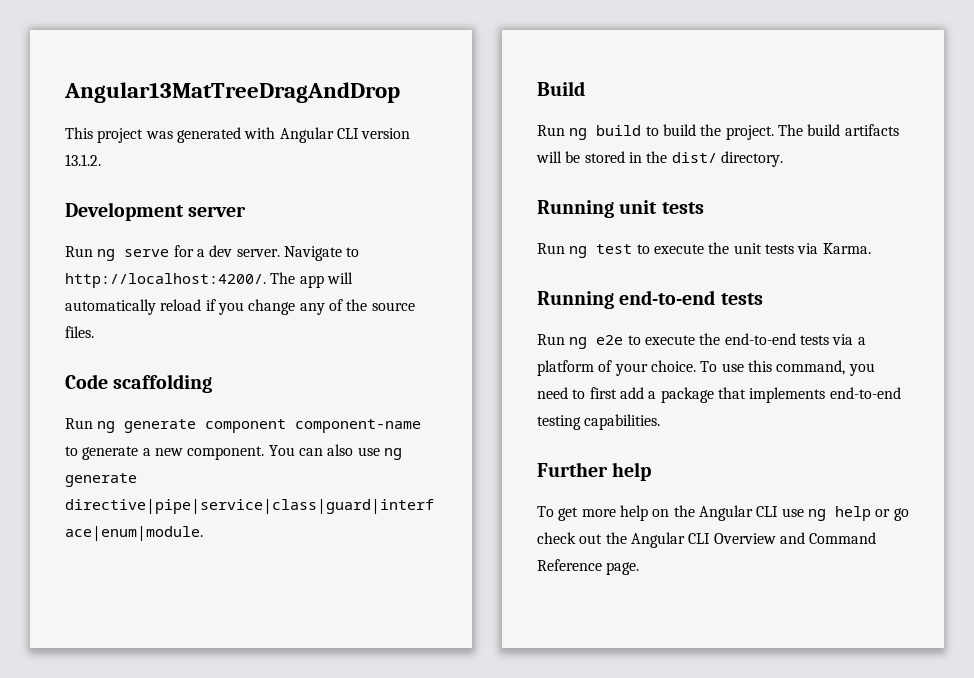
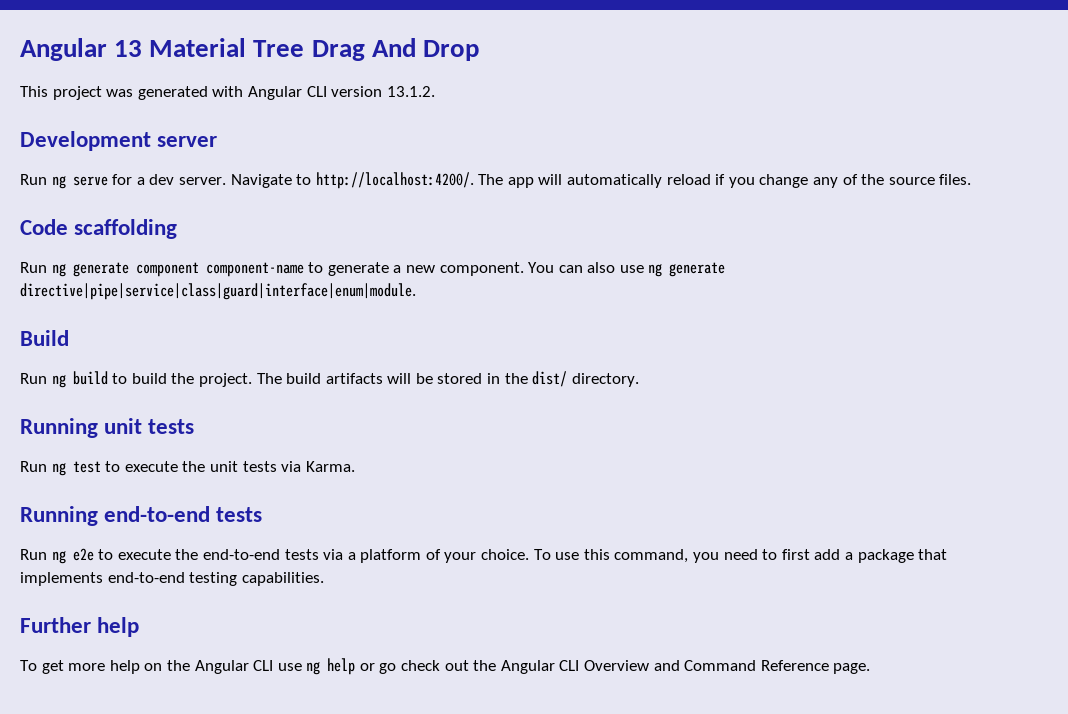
[64,82,400,103] Angular13MatTreeDragAndDrop -> [20,38,479,61] Angular 13 Material Tree Drag And Drop

